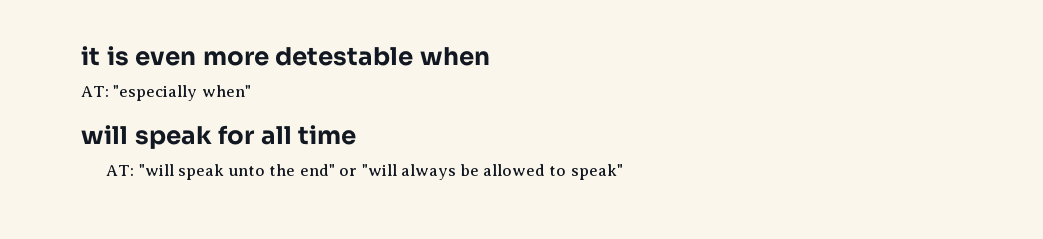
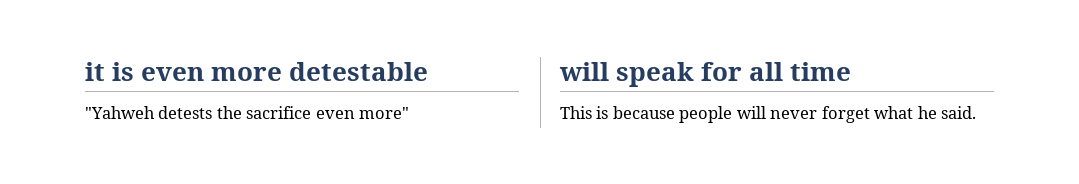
[420,47,491,66] [81,85,251,101] when // AT: "especially when" -> [85,106,410,119] // "Yahweh detests the sacrifice even more"
[106,164,623,180] AT: "will speak unto the end" or "will always be allowed to speak" -> [560,106,977,123] This is because people will never forget what he said.

